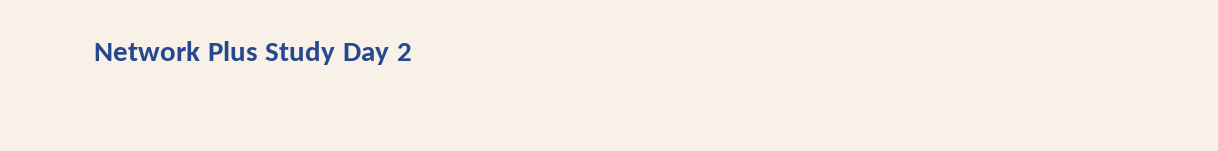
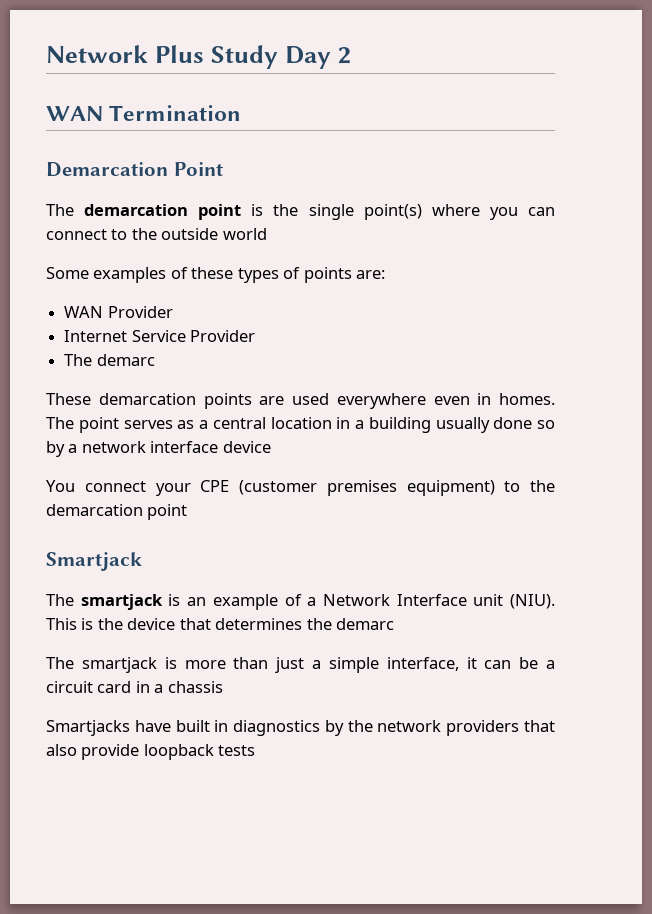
(412, 52) none -> [46,105,242,121] [46,162,223,177] [46,204,555,220] [46,228,267,240] [46,267,386,283] [64,306,173,318] [64,330,256,342] [64,354,155,366] [46,393,555,409] [46,417,555,433] [46,441,271,457] [46,480,555,496] [46,504,188,520] [46,552,142,571] [46,594,555,610] [46,618,395,630] [46,657,555,673] [46,681,223,693] [46,720,555,736] [46,744,256,760] // WAN Termination // Demarcation Point // The demarcation point is the single point(s) where you can connect to the outside world // Some examples of these types of points are: // WAN Provider // Internet Service Provider // The demarc // These demarcation points are used everywhere even in homes. The point serves as a central location in a building usually done so by a network interface device // You connect your CPE (customer premises equipment) to the demarcation point // Smartjack // The smartjack is an example of a Network Interface unit (NIU). This is the device that determines the demarc // The smartjack is more than just a simple interface, it can be a circuit card in a chassis // Smartjacks have built in diagnostics by the network providers that also provide loopback tests

